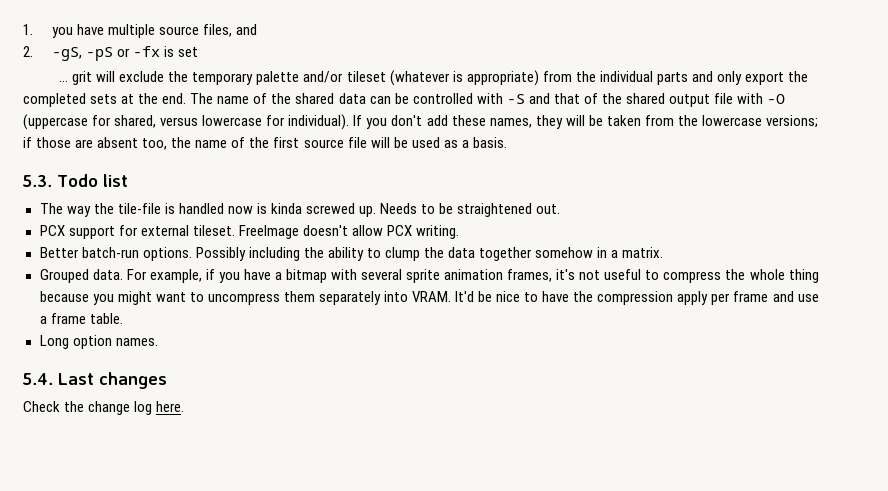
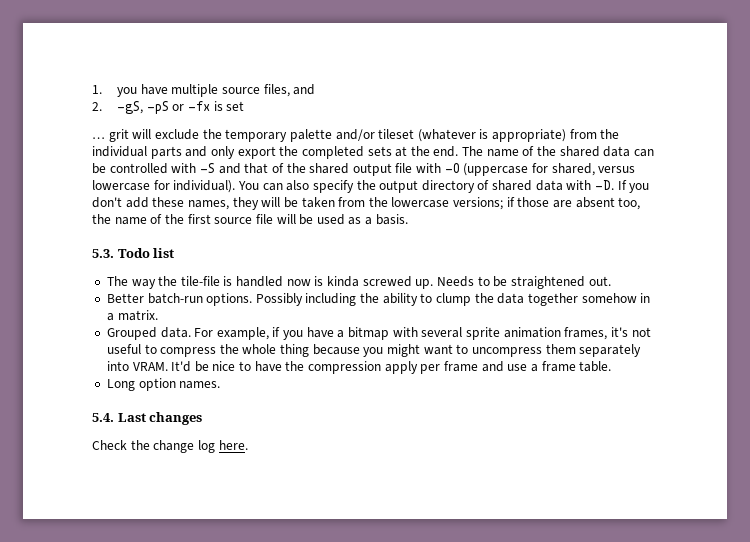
(350, 122) none -> [237,180,615,193] You can also specify the output directory of shared data with -D.
[39,225,459,239] // PCX support for external tileset. FreeImage doesn't allow PCX writing. -> (611, 281) none

